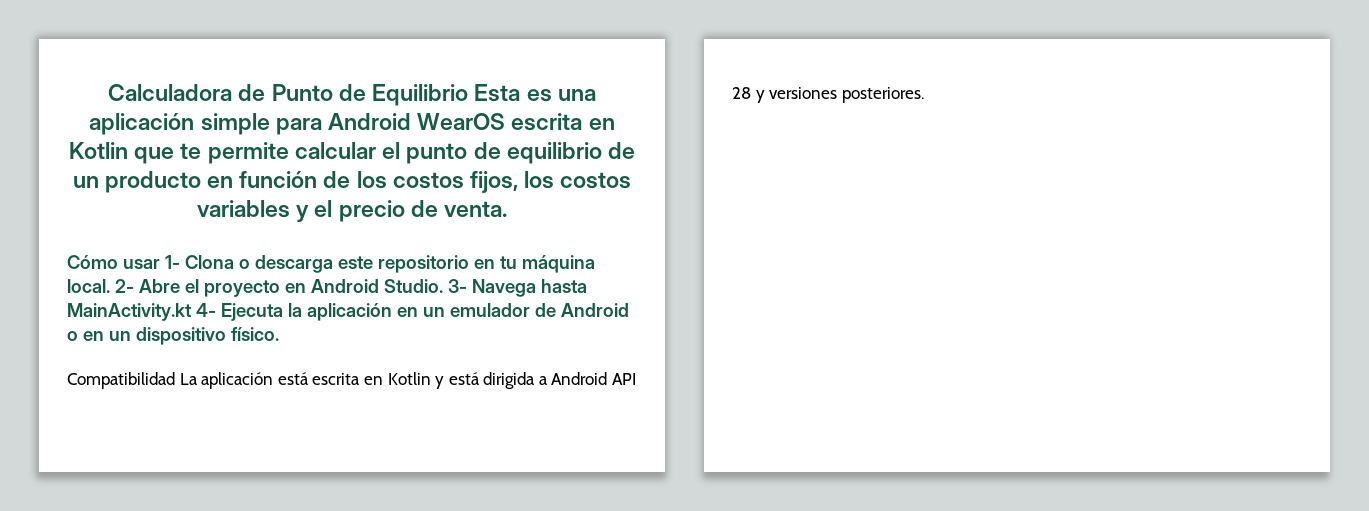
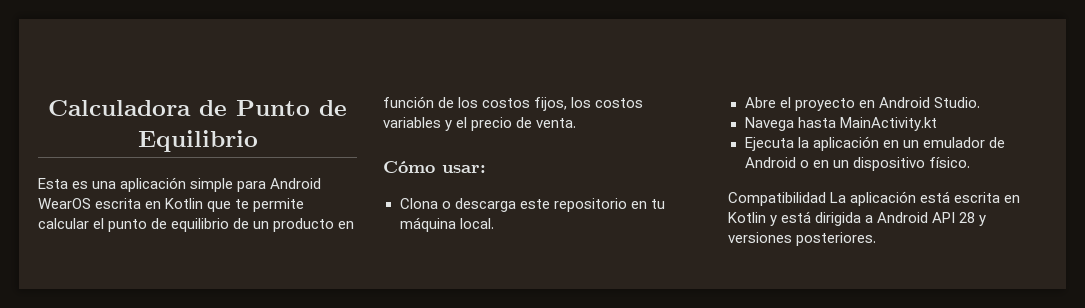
(469, 95) none -> (258, 141) //
[122,255,180,269] usar 1- -> [442,165,486,173] usar: //
[114,279,134,293] 2- -> (494, 223) //
[447,279,467,293] 3- -> (980, 102) //
[195,303,216,317] 4- -> (937, 124) //

